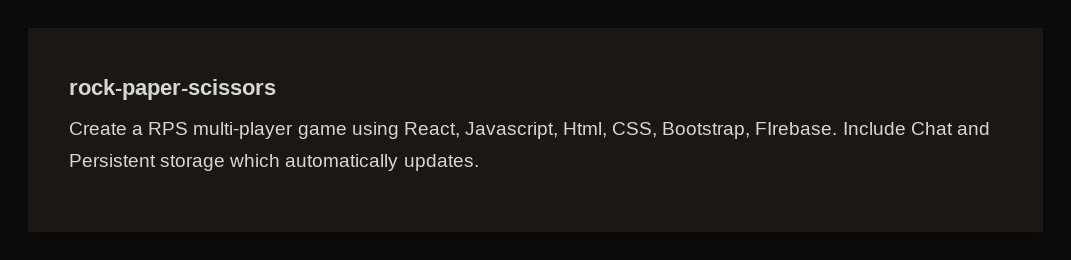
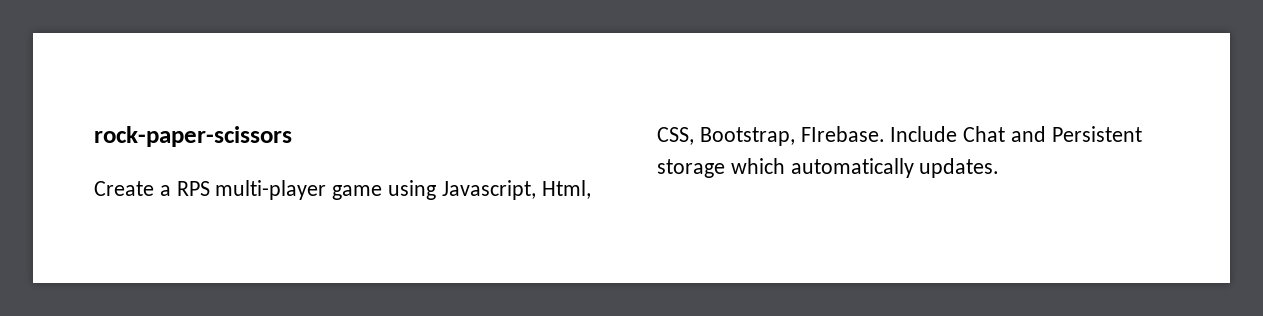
[403,122,460,138] React, -> (437, 190) none

